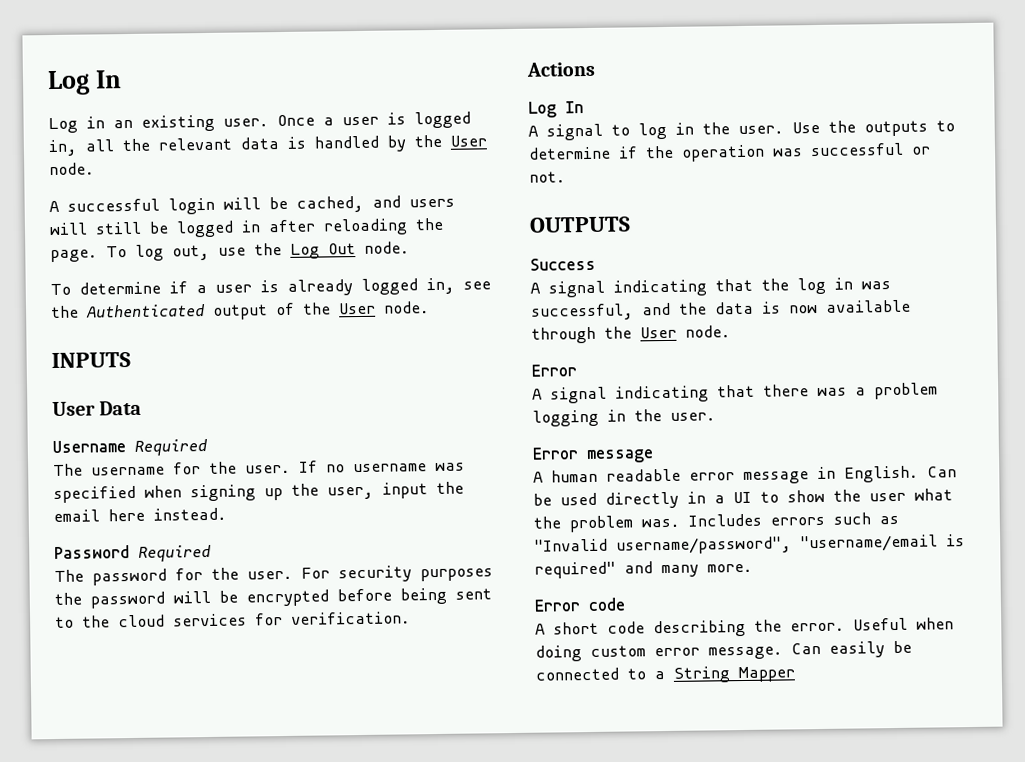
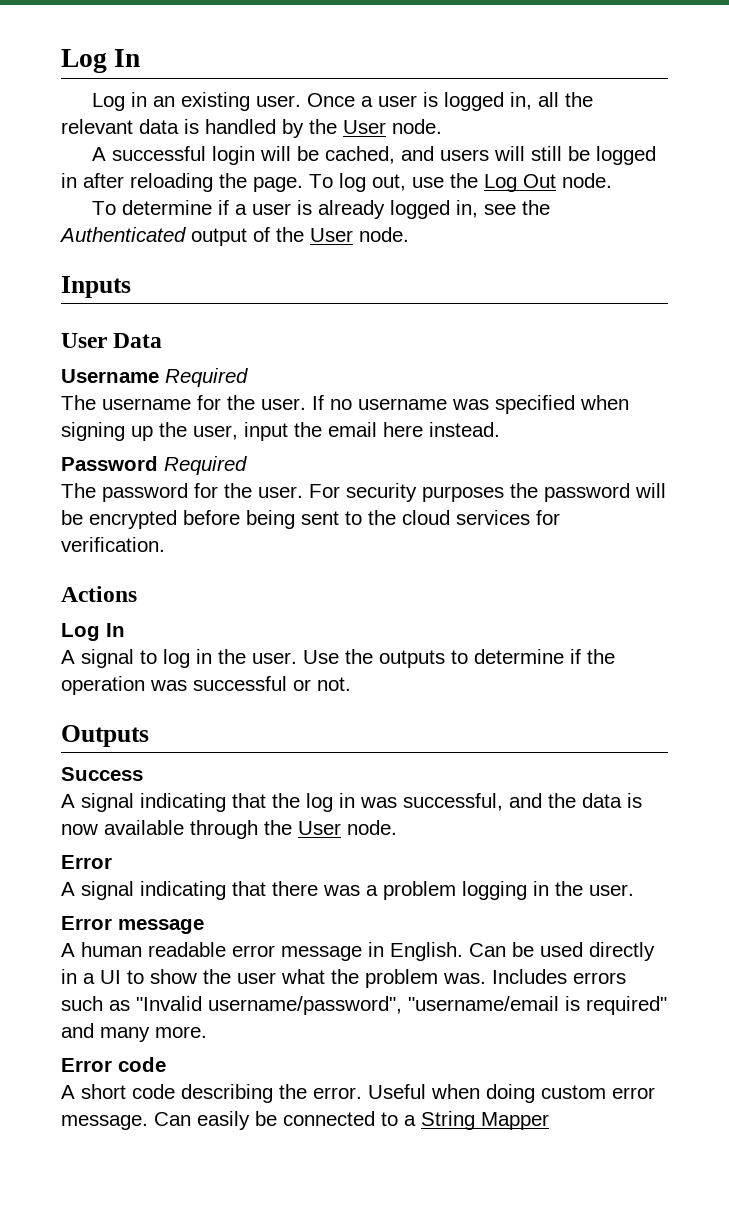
[51,351,131,369] INPUTS -> [61,276,131,298] Inputs
[529,216,631,233] OUTPUTS -> [61,725,149,747] Outputs

